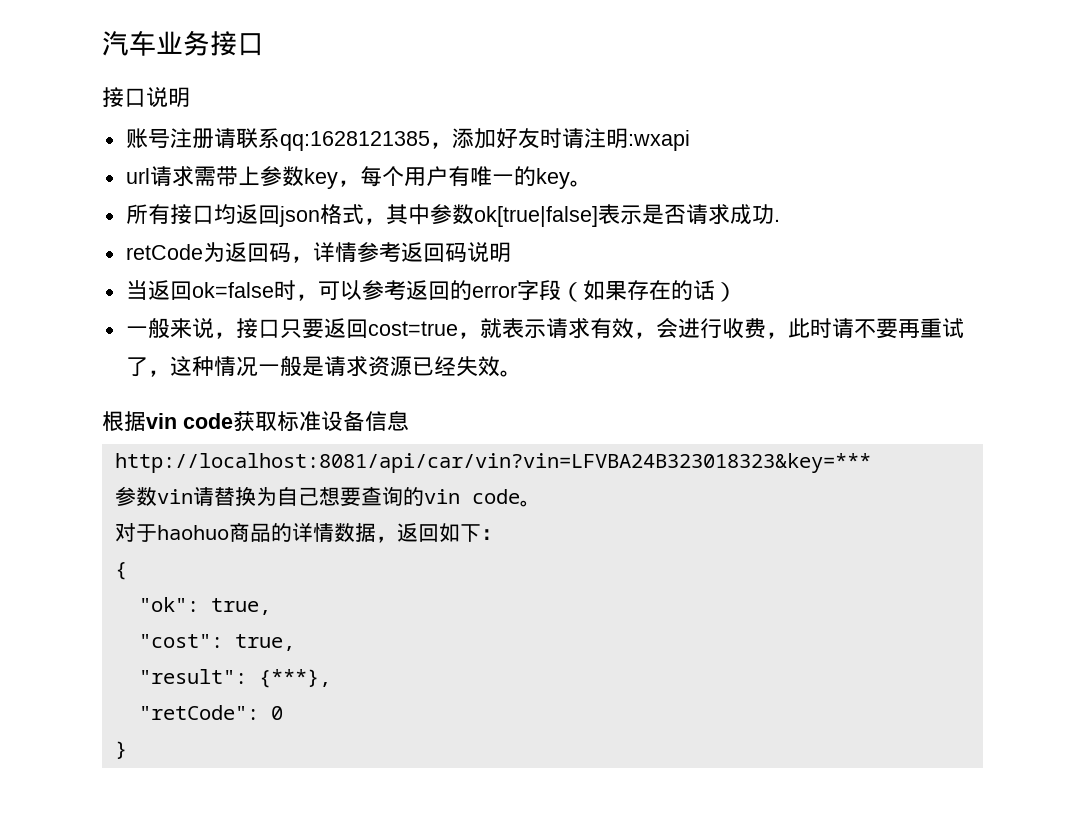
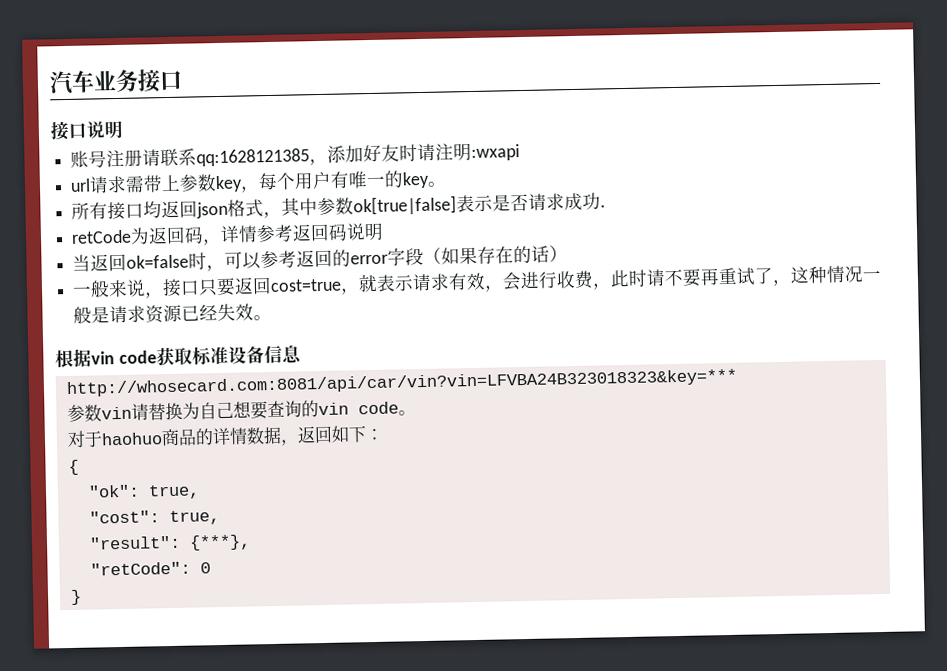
[114,453,871,473] http://localhost:8081/api/car/vin?vin=LFVBA24B323018323&key=*** -> [65,368,738,398] http://whosecard.com:8081/api/car/vin?vin=LFVBA24B323018323&key=***

